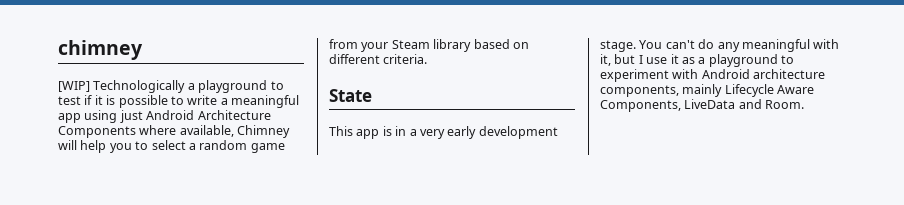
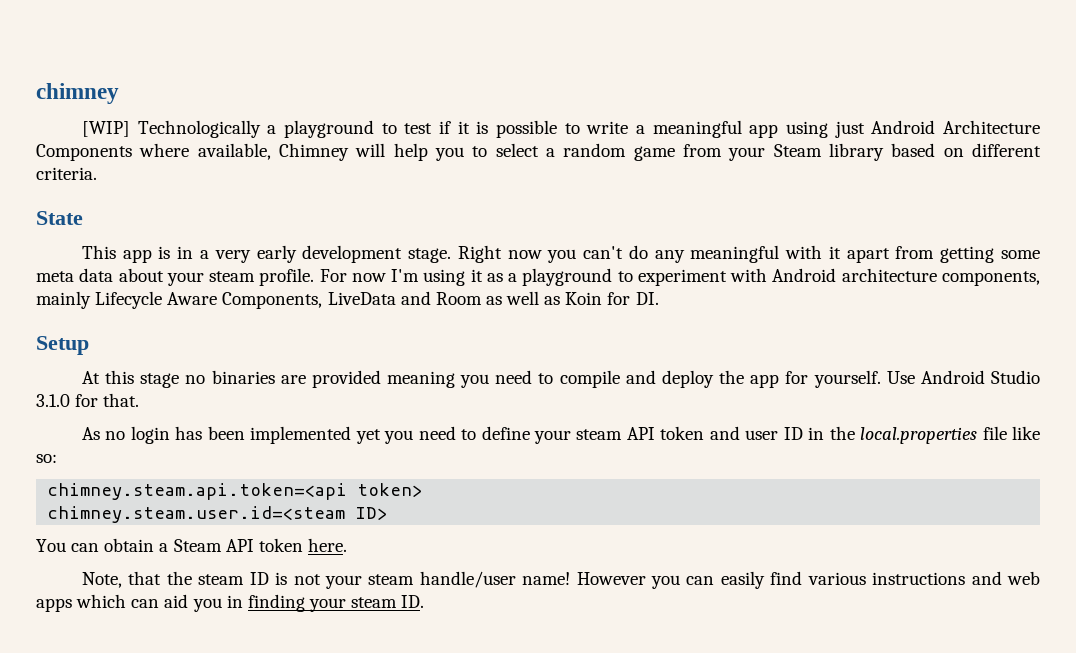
[639,40,663,49] You -> [457,245,577,263] Right now you
[600,54,668,66] it, but I use -> [828,246,1040,263] [36,268,466,286] it apart from getting some meta data about your steam profile. For now I'm using
[765,100,805,109] Room. -> [435,291,659,305] [36,336,89,355] [81,370,1040,388] [36,393,140,407] [81,426,1041,444] [36,454,57,463] [47,483,423,500] [47,506,388,523] [36,538,347,552] [81,571,1041,589] [36,594,425,612] Room as well as Koin for DI. // Setup // At this stage no binaries are provided meaning you need to compile and deploy the app for yourself. Use Android Studio 3.1.0 for that. // As no login has been implemented yet you need to define your steam API token and user ID in the local.properties file like so: // chimney.steam.api.token=<api token> // chimney.steam.user.id=<steam ID> // You can obtain a Steam API token here. // Note, that the steam ID is not your steam handle/user name! However you can easily find various instructions and web apps which can aid you in finding your steam ID.

